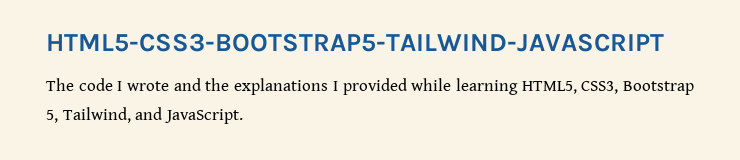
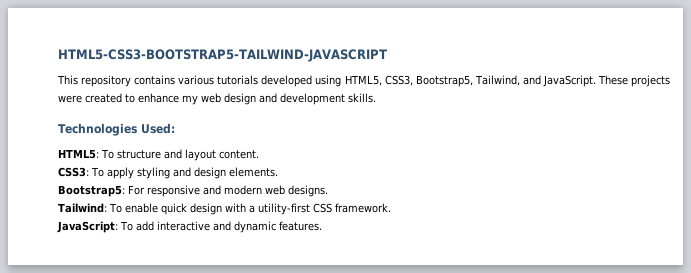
[46,78,694,95] [46,107,243,124] The code I wrote and the explanations I provided while learning HTML5, CSS3, Bootstrap 5, Tailwind, and JavaScript. -> [57,75,670,87] [58,93,376,105] [58,123,175,136] [58,149,259,161] [58,167,278,179] [58,185,328,197] [58,203,391,215] [57,221,322,233] This repository contains various tutorials developed using HTML5, CSS3, Bootstrap5, Tailwind, and JavaScript. These projects were created to enhance my web design and development skills. // Technologies Used: // HTML5: To structure and layout content. // CSS3: To apply styling and design elements. // Bootstrap5: For responsive and modern web designs. // Tailwind: To enable quick design with a utility-first CSS framework. // JavaScript: To add interactive and dynamic features.

